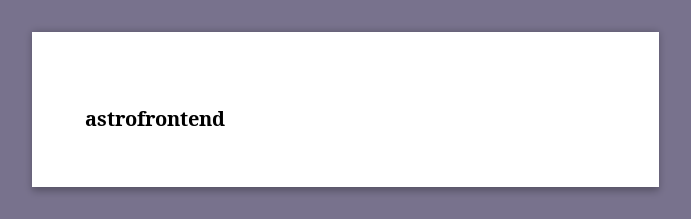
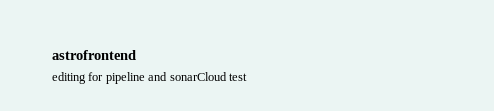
(225, 118) none -> [52,72,247,84] // editing for pipeline and sonarCloud test

